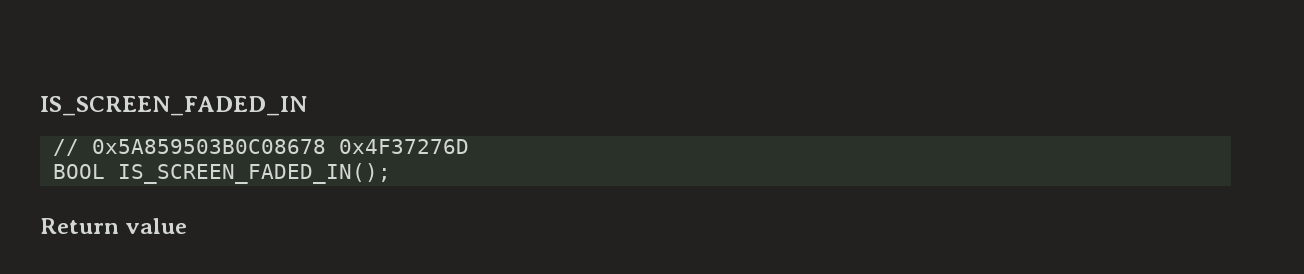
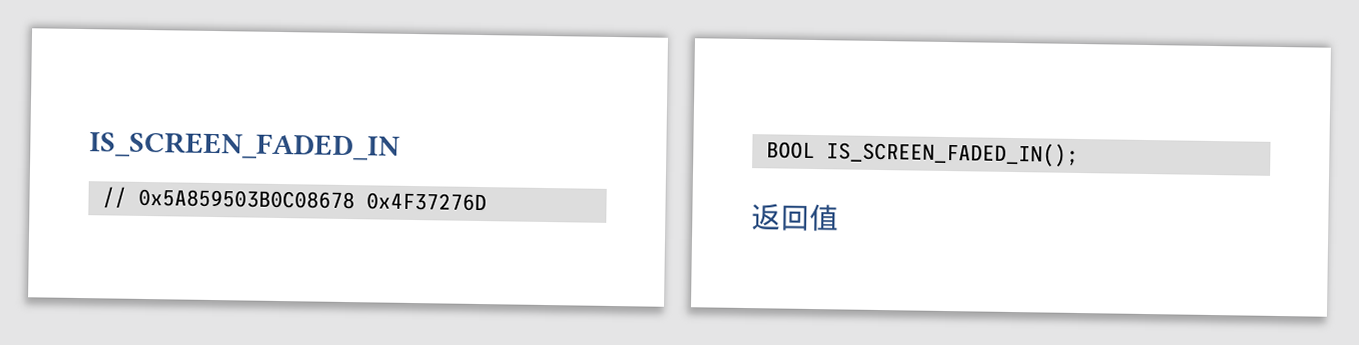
[40,218,188,234] Return value -> [751,203,839,232] 返回值

